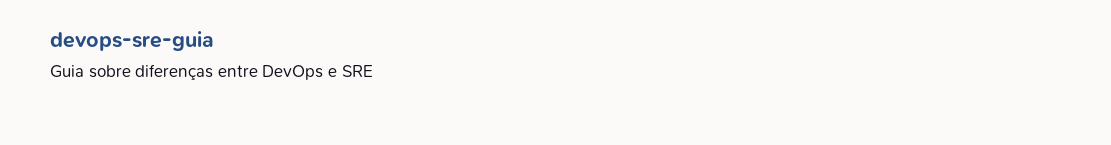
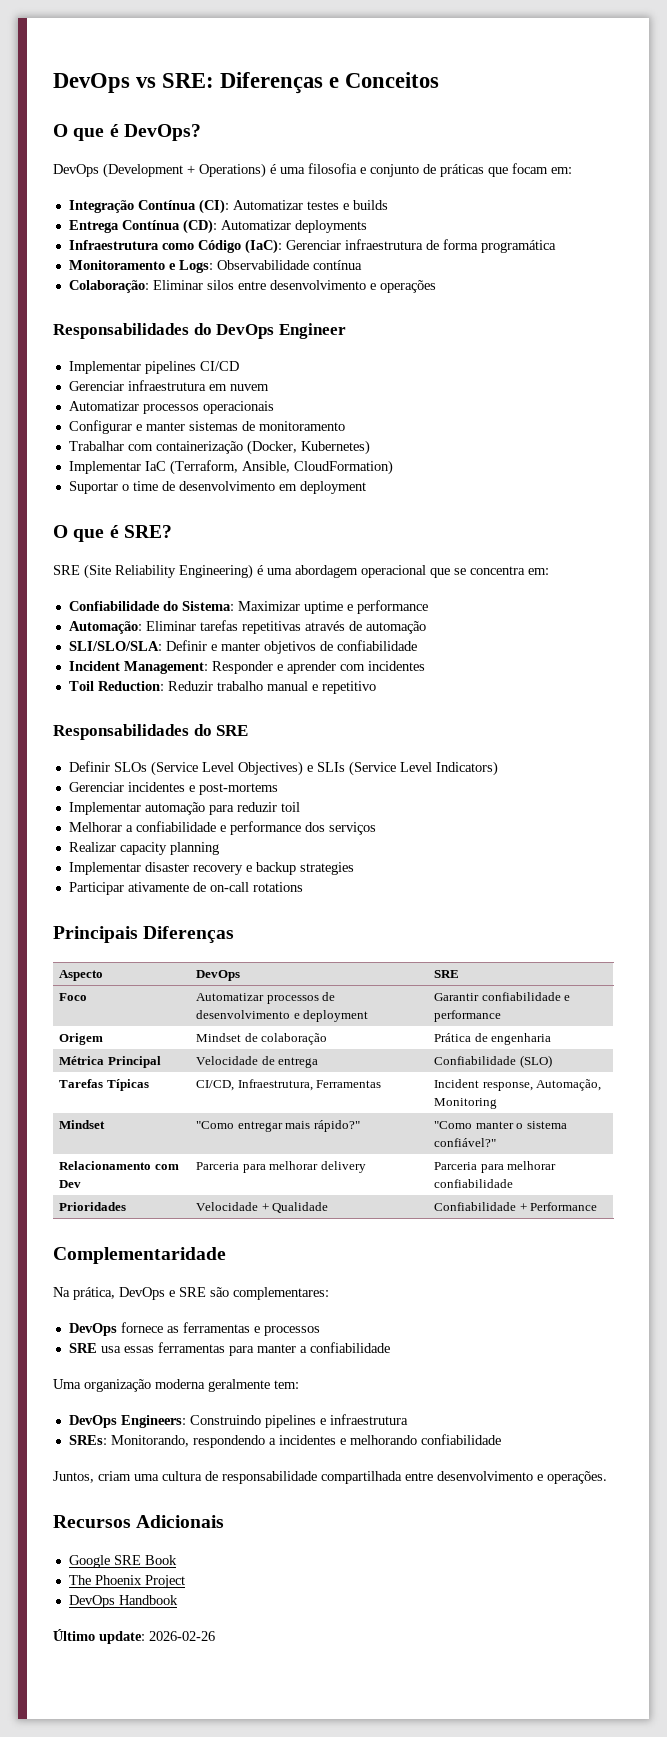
[50,31,214,51] [50,64,373,80] devops-sre-guia // Guia sobre diferenças entre DevOps e SRE -> [53,72,440,94] [53,124,201,141] [53,163,572,178] [68,199,388,214] [68,219,367,234] [68,239,556,254] [68,260,362,273] [68,280,436,293] [53,323,346,339] [68,361,239,374] [68,380,269,391] [68,401,274,414] [68,420,345,434] [68,440,370,455] [68,460,393,475] [68,481,366,494] [53,525,172,542] [53,564,549,579] [68,600,428,614] [68,620,426,634] [68,640,417,654] [68,661,425,674] [68,681,376,694] [53,724,249,740] [68,761,498,776] [68,782,278,795] [68,802,300,815] [68,821,376,835] [68,842,219,855] [68,862,354,875] [68,882,303,895] [53,926,235,943] [59,970,104,981] [196,970,241,981] [434,970,460,978] [59,993,88,1001] [196,992,336,1004] [196,1010,369,1022] [434,992,571,1001] [434,1010,502,1022] [59,1033,104,1045] [196,1033,328,1045] [434,1033,552,1045] [59,1056,161,1068] [196,1056,319,1068] [434,1055,552,1068] [59,1079,149,1091] [196,1079,382,1091] [434,1079,602,1091] [434,1098,498,1109] [59,1120,106,1129] [196,1120,360,1132] [434,1121,567,1129] [434,1138,497,1147] [59,1161,179,1170] [59,1180,82,1188] [196,1161,366,1173] [434,1161,557,1173] [434,1179,514,1188] [59,1202,127,1211] [196,1202,329,1213] [434,1202,598,1211] [53,1247,226,1264] [53,1287,329,1300] [68,1322,320,1336] [68,1342,390,1356] [53,1379,299,1392] [68,1414,408,1428] [68,1434,501,1448] [53,1471,607,1484] [53,1515,225,1528] [68,1555,177,1568] [68,1575,185,1588] [68,1595,178,1608] [53,1629,215,1644] DevOps vs SRE: Diferenças e Conceitos // O que é DevOps? // DevOps (Development + Operations) é uma filosofia e conjunto de práticas que focam em: // Integração Contínua (CI): Automatizar testes e builds // Entrega Contínua (CD): Automatizar deployments // Infraestrutura como Código (IaC): Gerenciar infraestrutura de forma programática // Monitoramento e Logs: Observabilidade contínua // Colaboração: Eliminar silos entre desenvolvimento e operações // Responsabilidades do DevOps Engineer // Implementar pipelines CI/CD // Gerenciar infraestrutura em nuvem // Automatizar processos operacionais // Configurar e manter sistemas de monitoramento // Trabalhar com containerização (Docker, Kubernetes) // Implementar IaC (Terraform, Ansible, CloudFormation) // Suportar o time de desenvolvimento em deployment // O que é SRE? // SRE (Site Reliability Engineering) é uma abordagem operacional que se concentra em: // Confiabilidade do Sistema: Maximizar uptime e performance // Automação: Eliminar tarefas repetitivas através de automação // SLI/SLO/SLA: Definir e manter objetivos de confiabilidade // Incident Management: Responder e aprender com incidentes // Toil Reduction: Reduzir trabalho manual e repetitivo // Responsabilidades do SRE // Definir SLOs (Service Level Objectives) e SLIs (Service Level Indicators) // Gerenciar incidentes e post-mortems // Implementar automação para reduzir toil // Melhorar a confiabilidade e performance dos serviços // Realizar capacity planning // Implementar disaster recovery e backup strategies // Participar ativamente de on-call rotations // Principais Diferenças // Aspecto | DevOps | SRE // Foco | Automatizar processos de desenvolvimento e deployment | Garantir confiabilidade e performance // Origem | Mindset de colaboração | Prática de engenharia // Métrica Principal | Velocidade de entrega | Confiabilidade (SLO) // Tarefas Típicas | CI/CD, Infraestrutura, Ferramentas | Incident response, Automação, Monitoring // Mindset | "Como entregar mais rápido?" | "Como manter o sistema confiável?" // Relacionamento com Dev | Parceria para melhorar delivery | Parceria para melhorar confiabilidade // Prioridades | Velocidade + Qualidade | Confiabilidade + Performance // Complementaridade // Na prática, DevOps e SRE são complementares: // DevOps fornece as ferramentas e processos // SRE usa essas ferramentas para manter a confiabilidade // Uma organização moderna geralmente tem: // DevOps Engineers: Construindo pipelines e infraestrutura // SREs: Monitorando, respondendo a incidentes e melhorando confiabilidade // Juntos, criam uma cultura de responsabilidade compartilhada entre desenvolvimento e operações. // Recursos Adicionais // Google SRE Book // The Phoenix Project // DevOps Handbook // Último update: 2026-02-26

